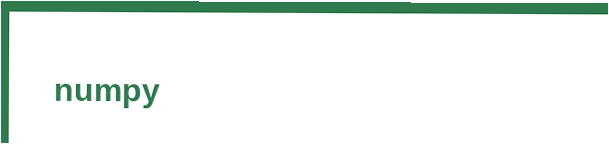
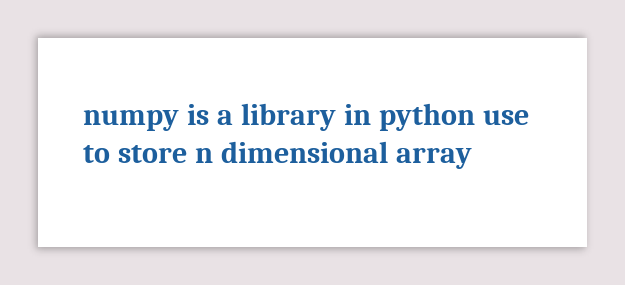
(160, 96) none -> [186,103,529,131] [83,141,472,169] is a library in python use to store n dimensional array

